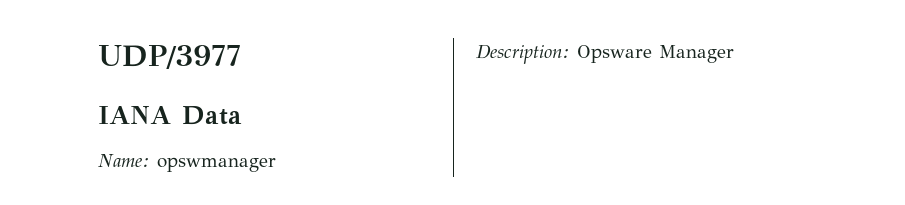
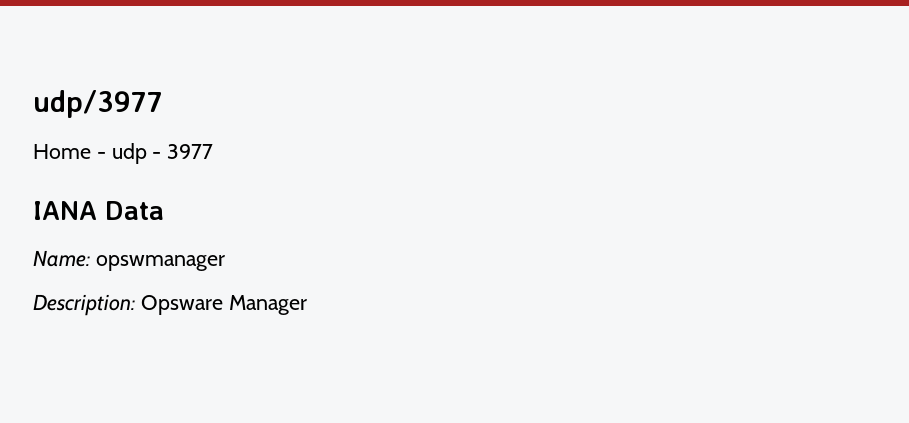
[98,45,241,69] UDP/3977 -> [33,90,163,118] [33,143,214,164] udp/3977 // Home - udp - 3977

